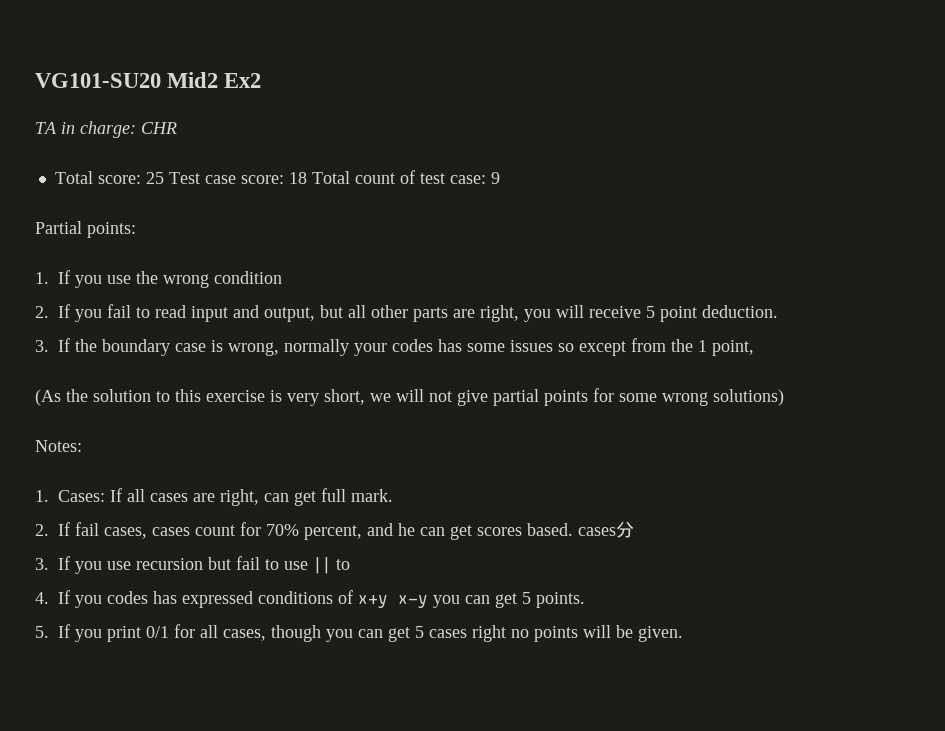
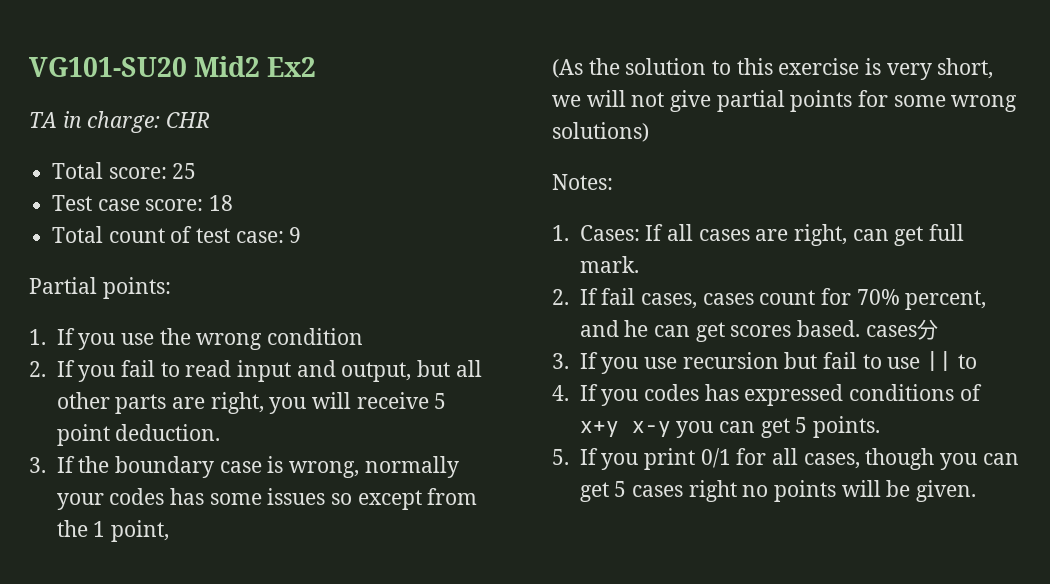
(164, 178) none -> (197, 171) //
(307, 178) none -> (234, 203) //

